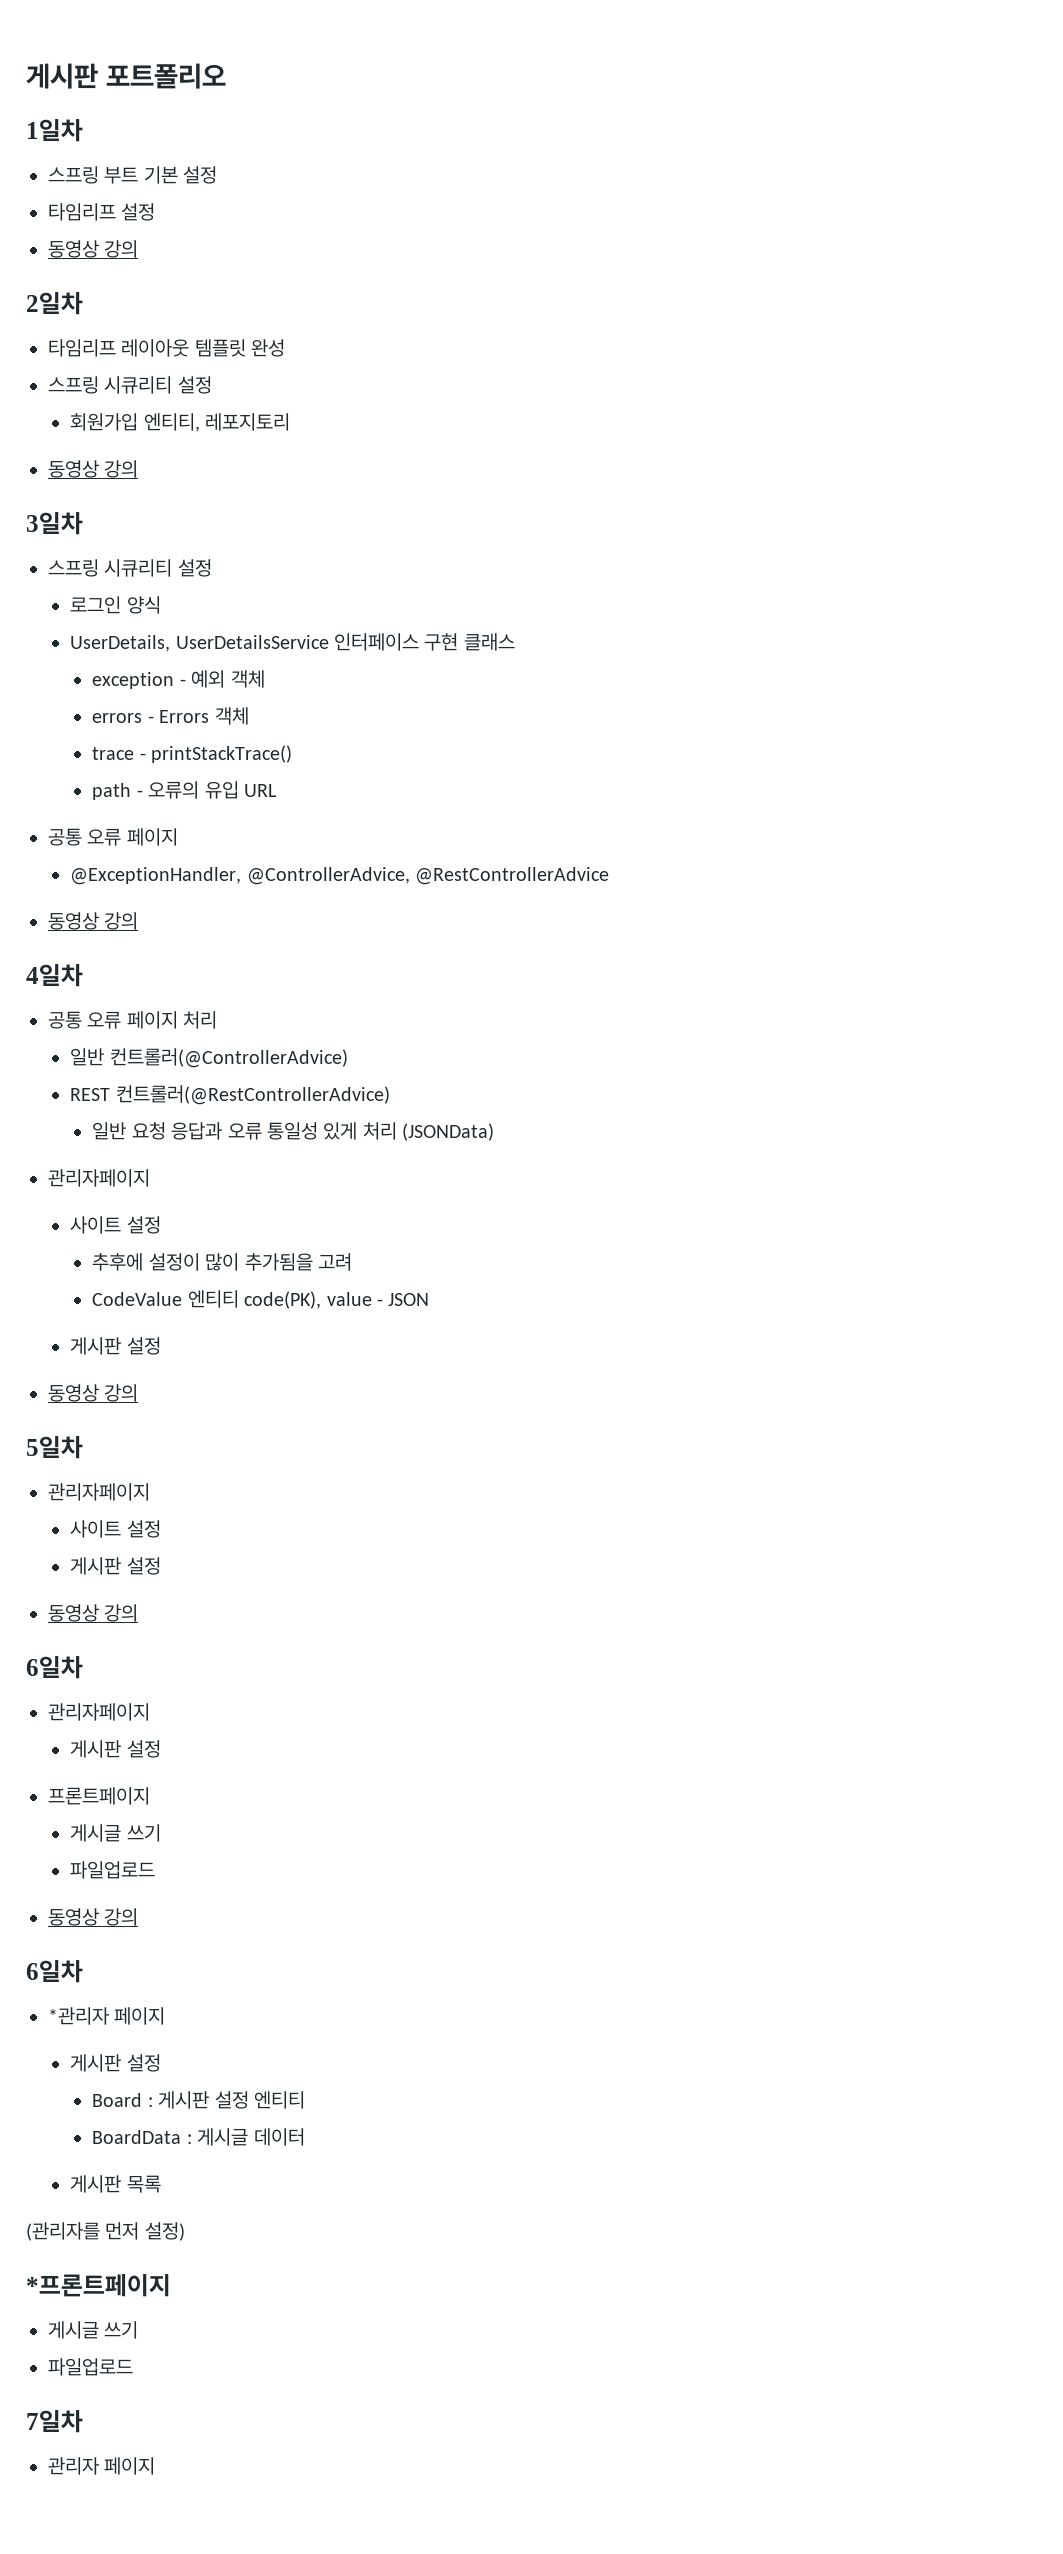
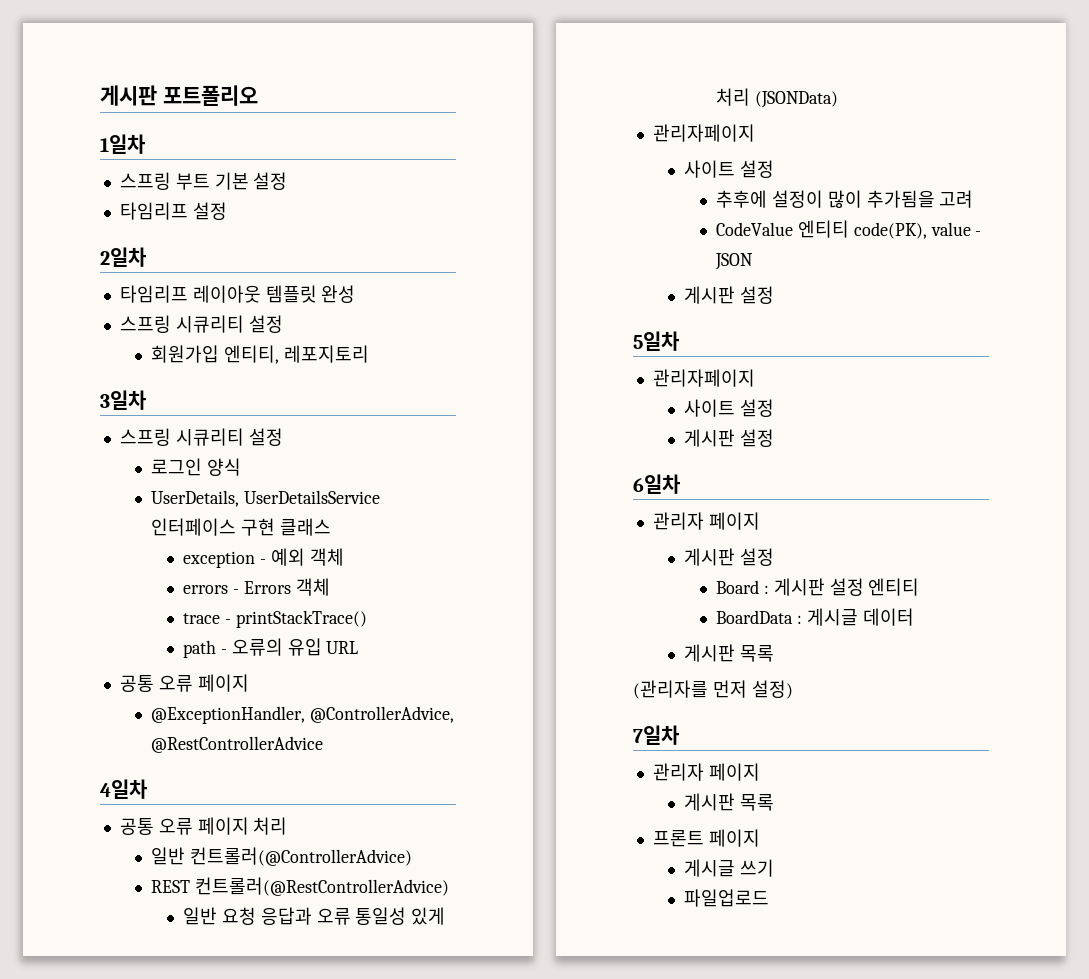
[48,240,139,258] // 동영상 강의 -> (227, 211) none
[48,460,139,478] // 동영상 강의 -> (370, 354) none
[48,912,139,930] // 동영상 강의 -> (324, 744) none
[48,1384,139,1402] // 동영상 강의 -> (775, 295) none
[48,1604,139,1622] [26,1656,83,1679] [48,1703,150,1721] [70,1740,161,1758] [48,1787,150,1805] [70,1824,161,1842] [70,1861,156,1879] [48,1908,139,1926] [26,1960,83,1983] [48,2007,110,2025] // 동영상 강의 // 6일차 // 관리자페이지 // 게시판 설정 // 프론트페이지 // 게시글 쓰기 // 파일업로드 // 동영상 강의 // 6일차 // *관리자 -> [633,474,680,494] [652,512,704,530] // 6일차 // 관리자
[26,2274,171,2297] [48,2321,139,2339] [48,2358,133,2376] [26,2410,83,2433] [48,2457,156,2475] *프론트페이지 // 게시글 쓰기 // 파일업로드 // 7일차 // 관리자 페이지 -> [633,725,679,745] [652,763,760,781] [684,793,775,811] [652,829,760,847] [684,859,775,877] [684,889,770,907] 7일차 // 관리자 페이지 // 게시판 목록 // 프론트 페이지 // 게시글 쓰기 // 파일업로드

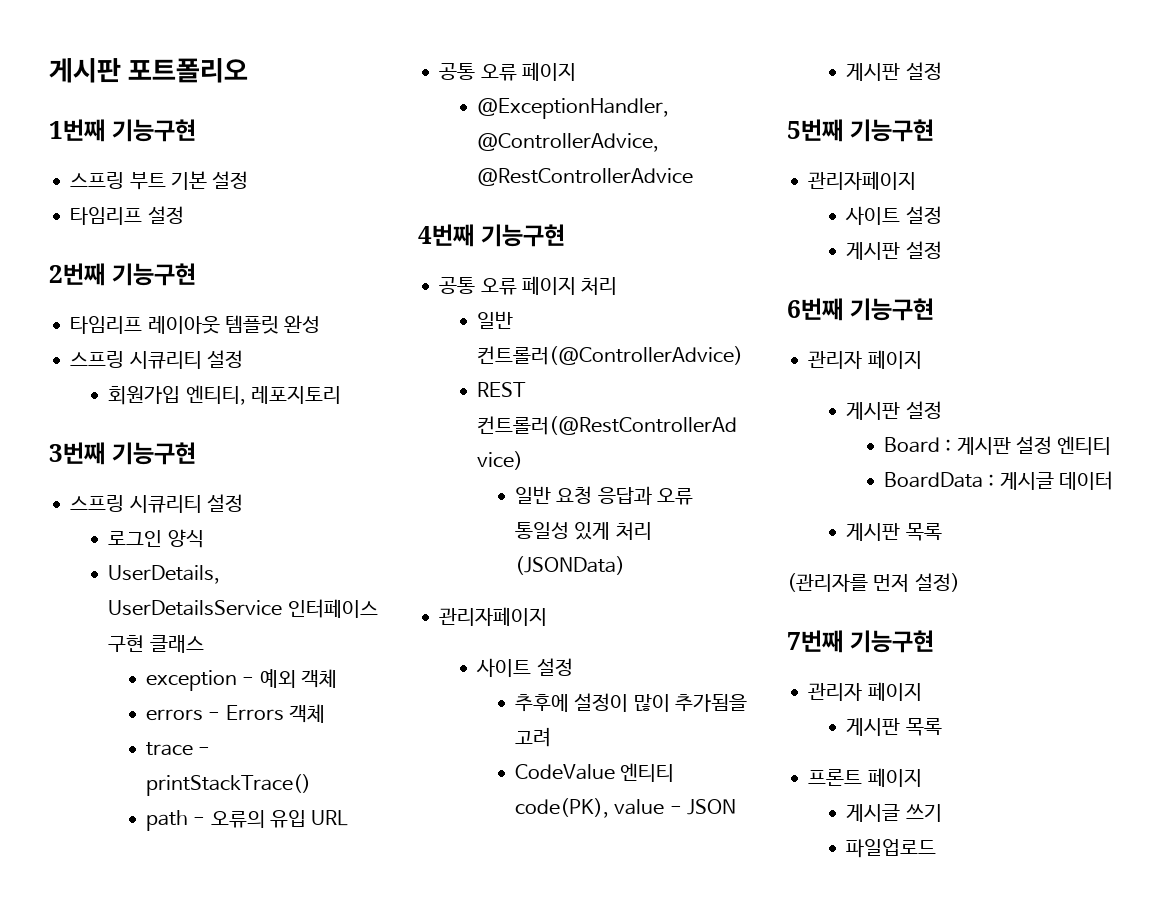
[100,134,145,154] 1일차 -> [49,119,196,142] 1번째 기능구현
[100,247,146,267] 2일차 -> [49,263,196,286] 2번째 기능구현
[100,390,146,410] 3일차 -> [49,442,196,465] 3번째 기능구현
[100,779,147,799] 4일차 -> [418,224,565,247] 4번째 기능구현
[633,331,679,351] 5일차 -> [787,119,934,142] 5번째 기능구현
[633,474,680,494] 6일차 -> [787,298,934,321] 6번째 기능구현
[633,725,679,745] 7일차 -> [787,630,934,653] 7번째 기능구현

